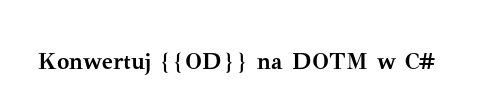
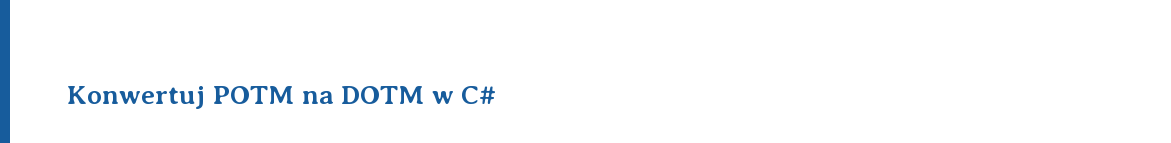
[159,52,248,74] {{OD}} -> [212,86,295,104] POTM

